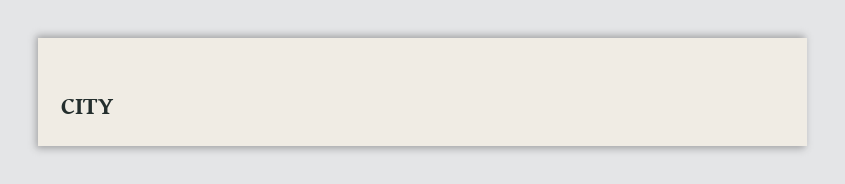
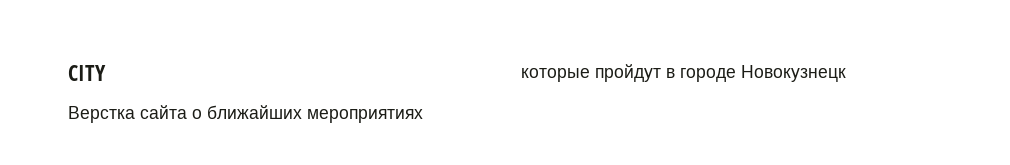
(114, 106) none -> [68,105,423,123] [521,64,846,82] // Верстка сайта о ближайших мероприятиях которые пройдут в городе Новокузнецк

